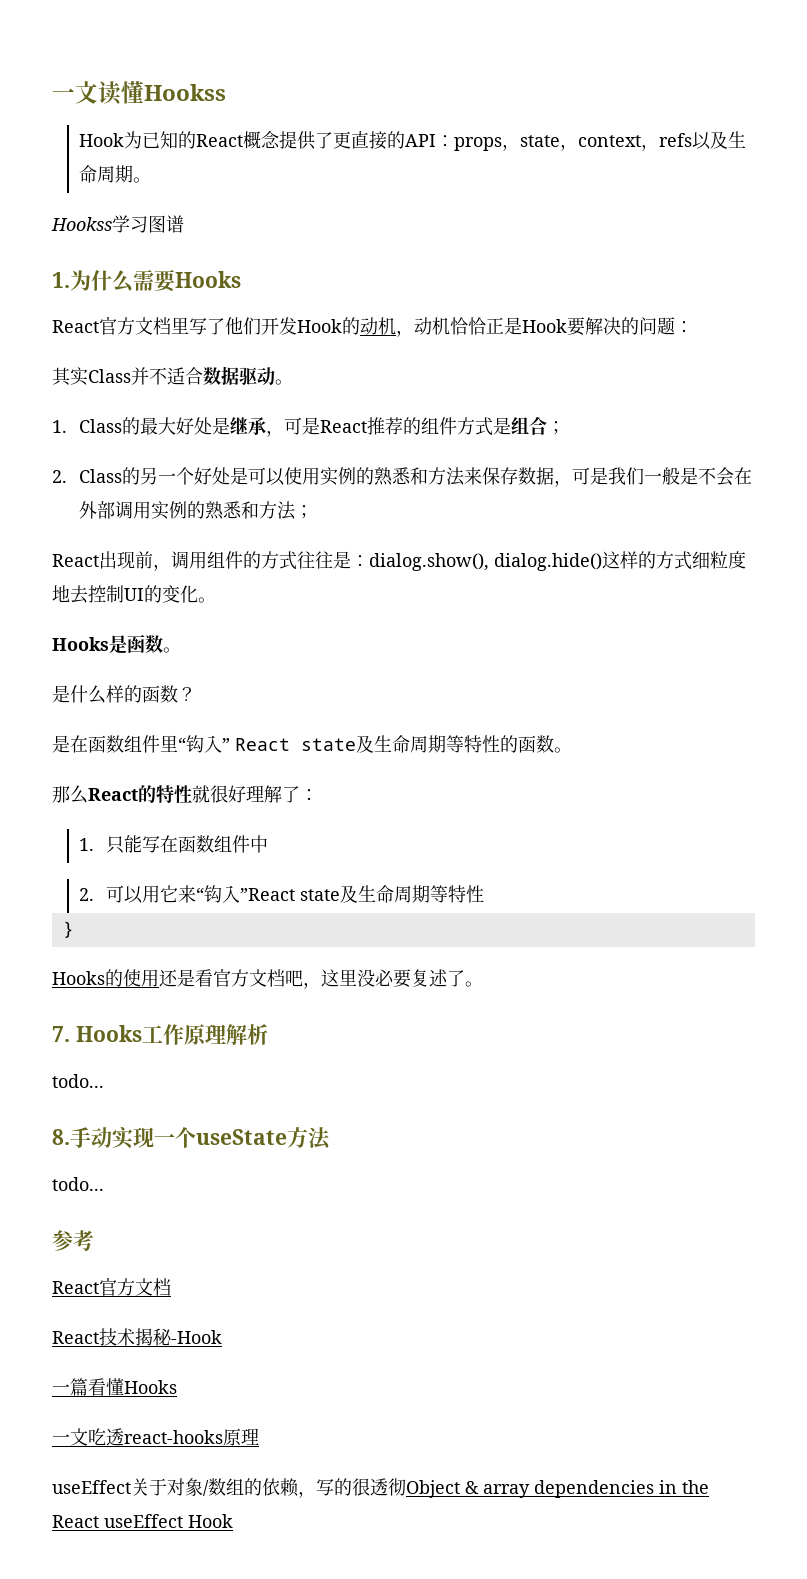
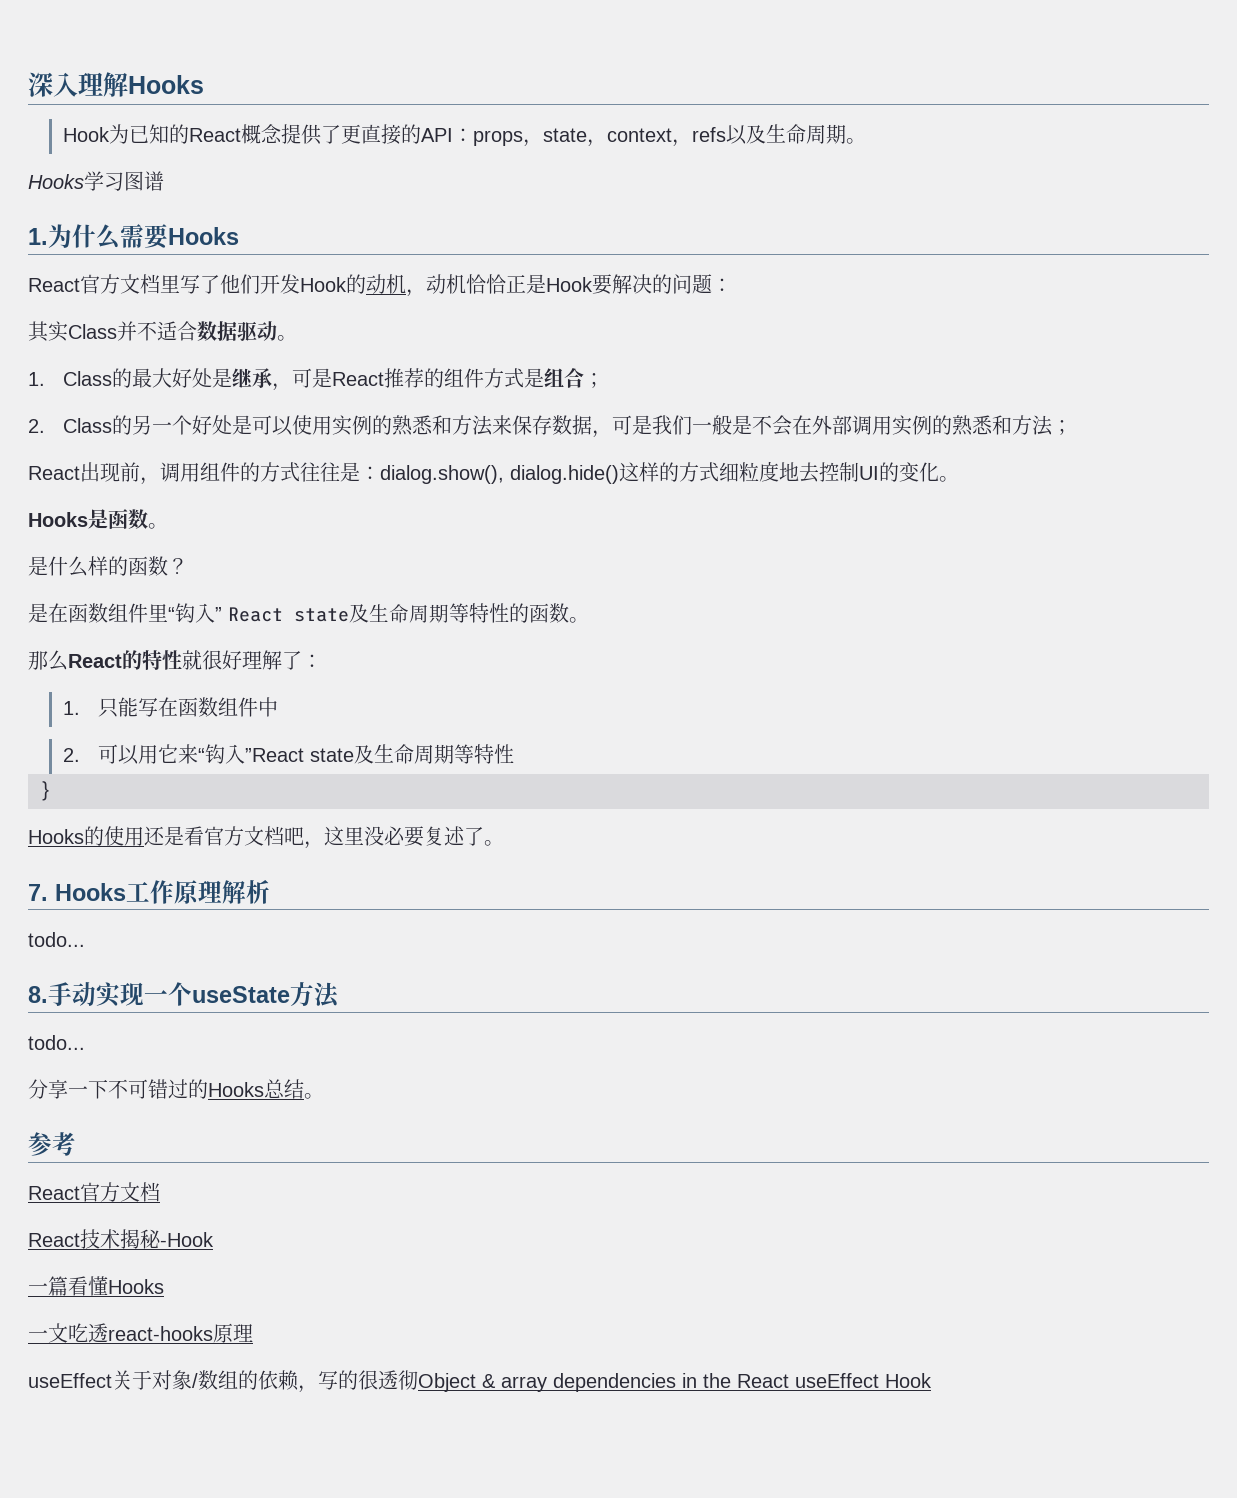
[52,81,226,105] 一文读懂Hookss -> [28,72,204,97] 深入理解Hooks
[51,217,112,231] Hookss -> [28,174,84,189] Hooks
(104, 1184) none -> [28,1079,324,1099] // 分享一下不可错过的Hooks总结。

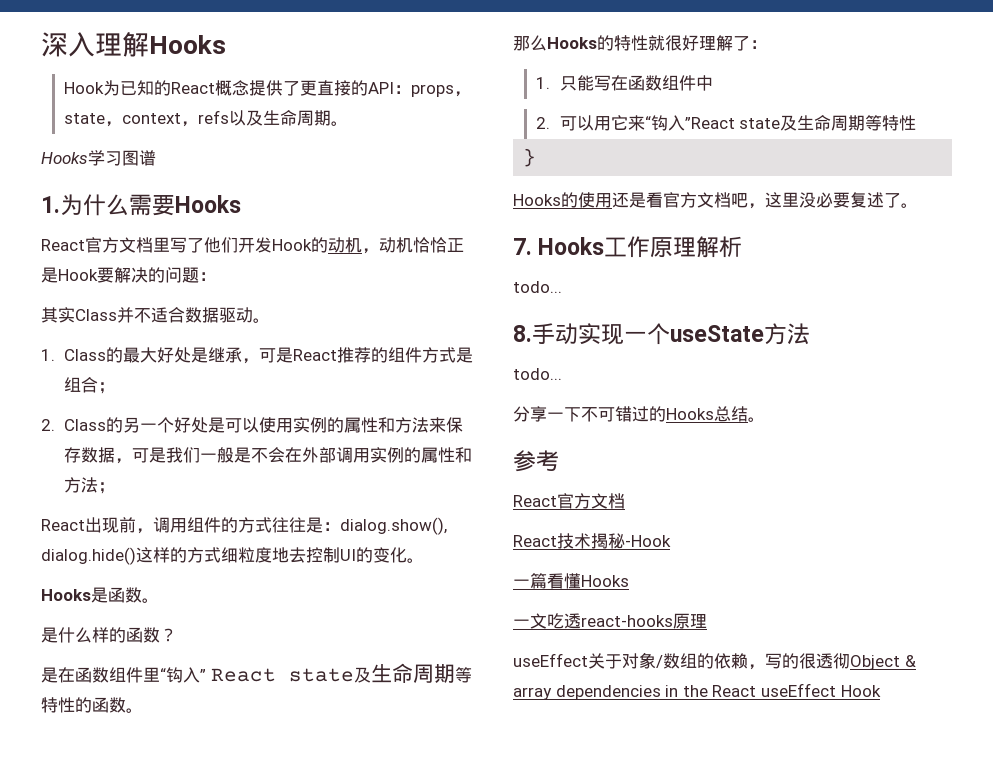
[392,415,434,436] 熟悉 -> [344,417,379,433] 属性
[952,415,994,436] 熟悉 -> [421,447,456,463] 属性
[68,654,122,668] React -> [547,37,597,49] Hooks

